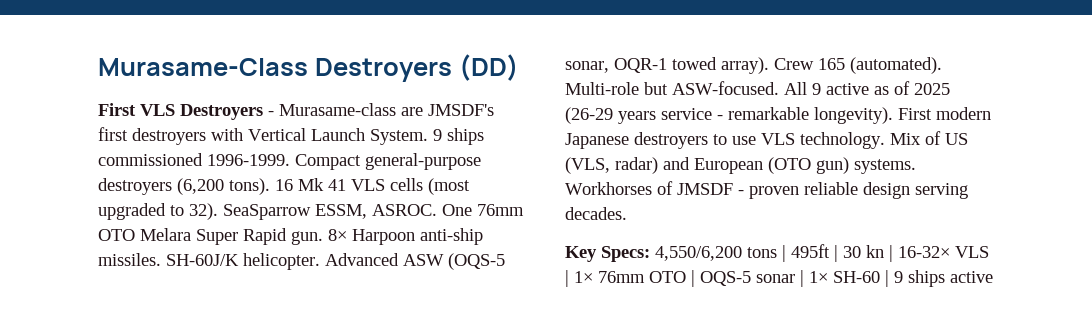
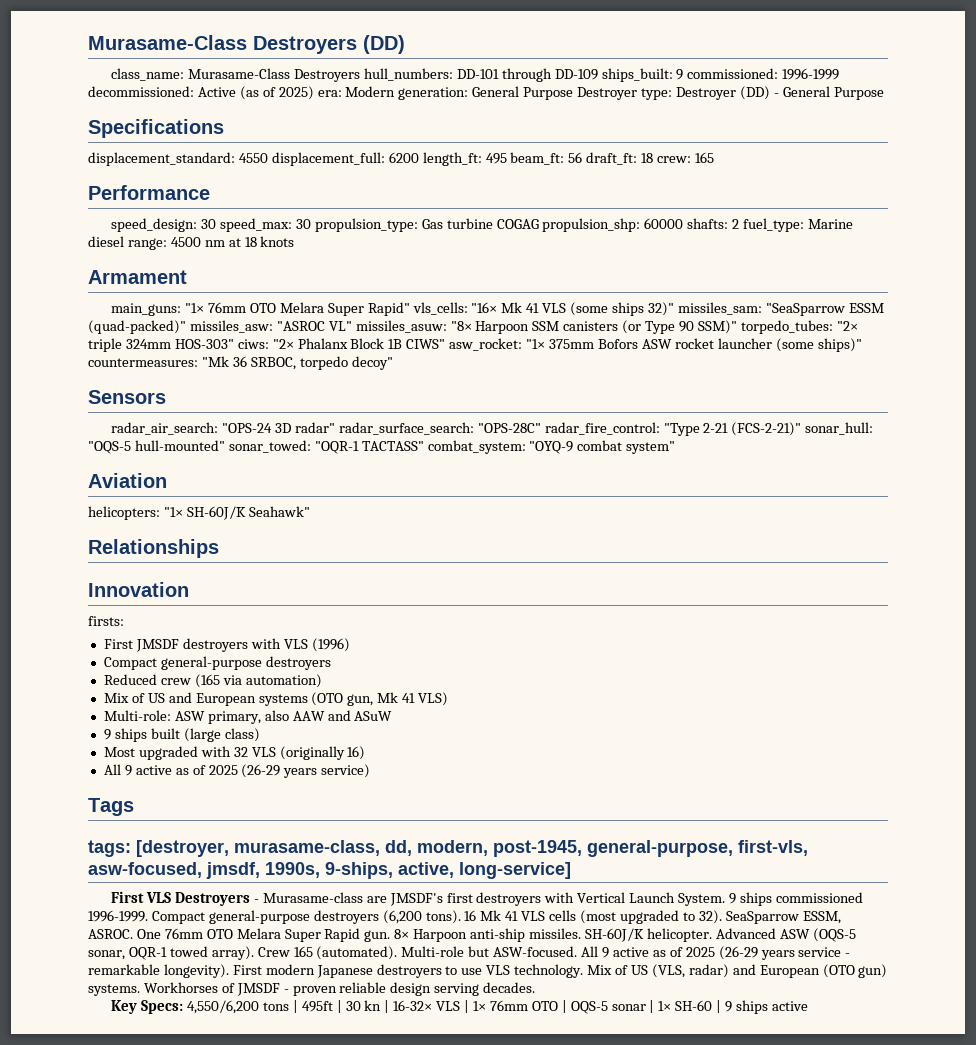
(519, 67) none -> [111,68,840,82] [88,86,884,100] [88,119,224,138] [88,152,715,166] [88,185,210,200] [111,218,854,232] [88,236,295,250] [88,270,187,284] [111,302,884,316] [88,320,858,334] [88,338,862,352] [88,356,393,370] [88,390,166,404] [111,422,874,436] [88,440,676,454] [88,473,167,488] [88,506,310,520] [88,539,219,558] [88,582,189,597] [88,616,124,626] [103,638,350,652] [103,656,331,670] [103,674,322,688] [103,692,449,706] [103,710,393,724] [103,728,260,742] [103,746,366,760] [103,764,371,778] [88,798,134,816] [88,840,808,857] [88,862,571,879] // class_name: Murasame-Class Destroyers hull_numbers: DD-101 through DD-109 ships_built: 9 commissioned: 1996-1999 decommissioned: Active (as of 2025) era: Modern generation: General Purpose Destroyer type: Destroyer (DD) - General Purpose // Specifications // displacement_standard: 4550 displacement_full: 6200 length_ft: 495 beam_ft: 56 draft_ft: 18 crew: 165 // Performance // speed_design: 30 speed_max: 30 propulsion_type: Gas turbine COGAG propulsion_shp: 60000 shafts: 2 fuel_type: Marine diesel range: 4500 nm at 18 knots // Armament // main_guns: "1× 76mm OTO Melara Super Rapid" vls_cells: "16× Mk 41 VLS (some ships 32)" missiles_sam: "SeaSparrow ESSM (quad-packed)" missiles_asw: "ASROC VL" missiles_asuw: "8× Harpoon SSM canisters (or Type 90 SSM)" torpedo_tubes: "2× triple 324mm HOS-303" ciws: "2× Phalanx Block 1B CIWS" asw_rocket: "1× 375mm Bofors ASW rocket launcher (some ships)" countermeasures: "Mk 36 SRBOC, torpedo decoy" // Sensors // radar_air_search: "OPS-24 3D radar" radar_surface_search: "OPS-28C" radar_fire_control: "Type 2-21 (FCS-2-21)" sonar_hull: "OQS-5 hull-mounted" sonar_towed: "OQR-1 TACTASS" combat_system: "OYQ-9 combat system" // Aviation // helicopters: "1× SH-60J/K Seahawk" // Relationships // Innovation // firsts: // First JMSDF destroyers with VLS (1996) // Compact general-purpose destroyers // Reduced crew (165 via automation) // Mix of US and European systems (OTO gun, Mk 41 VLS) // Multi-role: ASW primary, also AAW and ASuW // 9 ships built (large class) // Most upgraded with 32 VLS (originally 16) // All 9 active as of 2025 (26-29 years service) // Tags // tags: [destroyer, murasame-class, dd, modern, post-1945, general-purpose, first-vls, asw-focused, jmsdf, 1990s, 9-ships, active, long-service]

